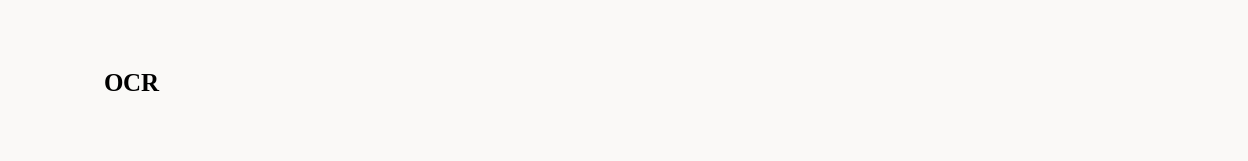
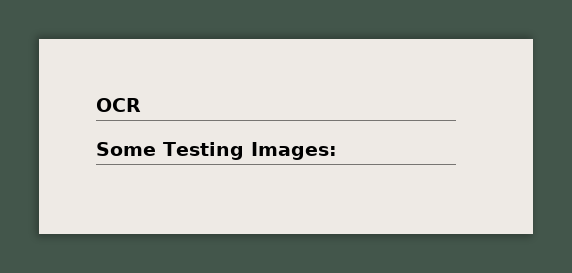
(160, 82) none -> [96,142,337,160] // Some Testing Images:

